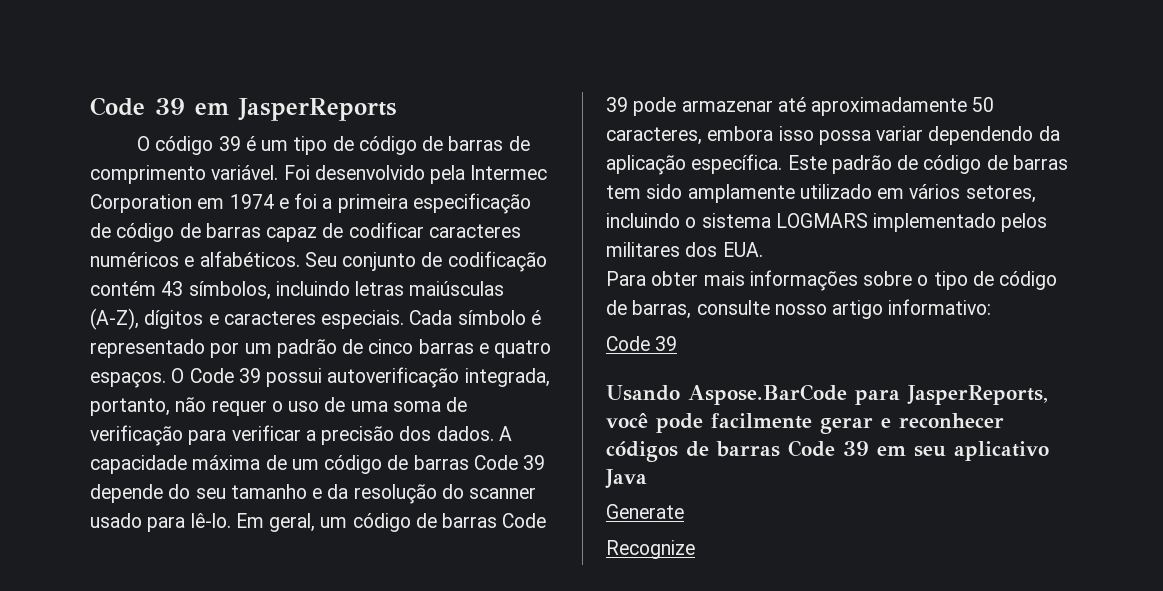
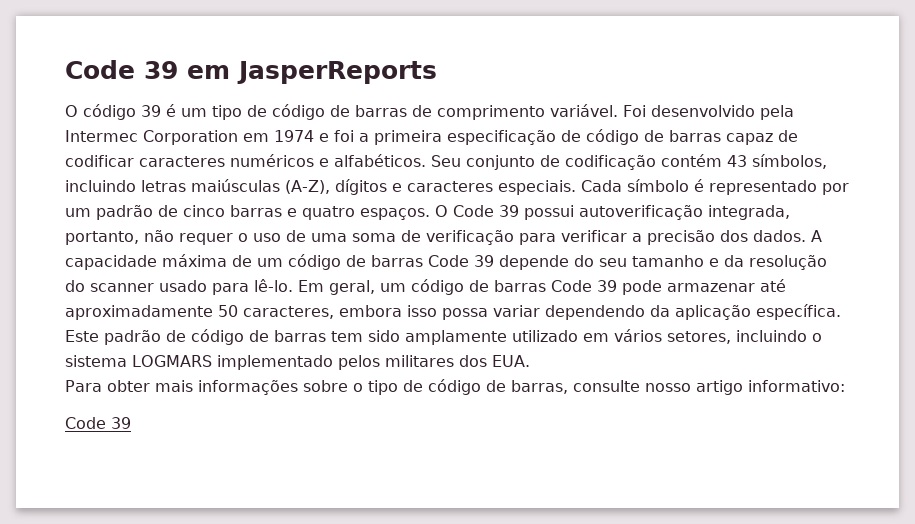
[606,384,1048,405] [606,413,1004,434] [606,440,1049,462] [605,469,647,489] [606,504,684,519] [606,540,695,559] // Usando Aspose.BarCode para JasperReports, você pode facilmente gerar e reconhecer códigos de barras Code 39 em seu aplicativo Java // Generate // Recognize -> (131, 423) none

